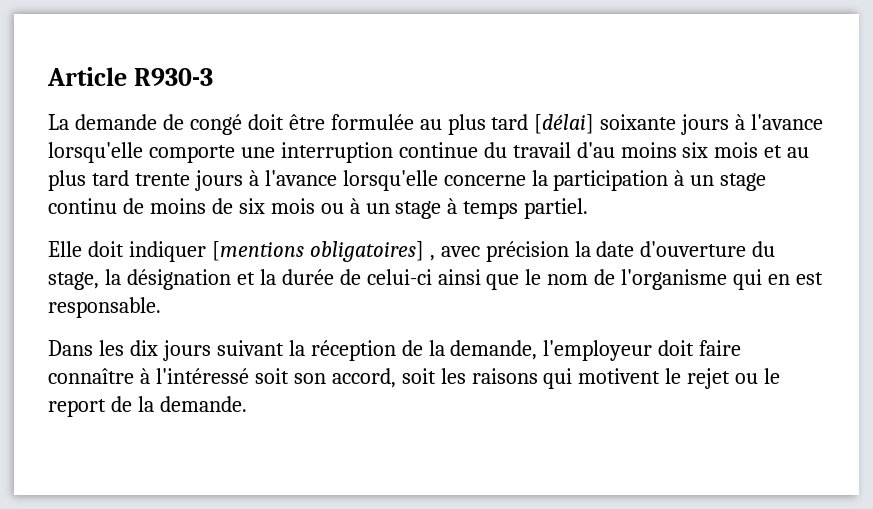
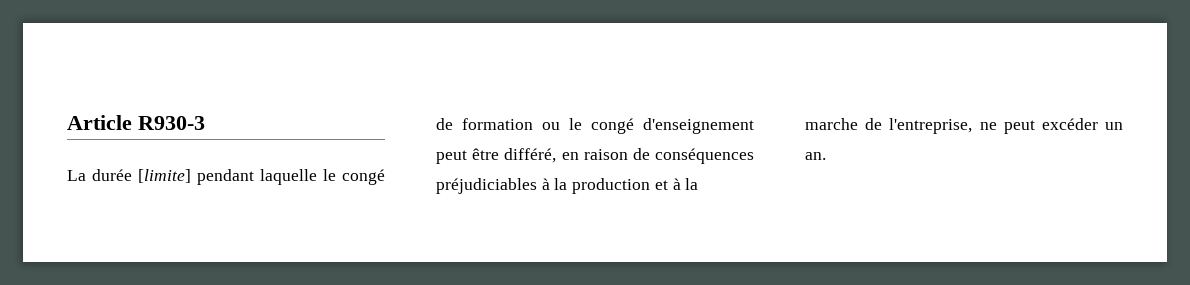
[74,114,824,135] [48,142,810,163] [48,170,767,191] [48,198,589,219] [48,241,776,262] [48,269,824,290] [48,297,161,318] [48,340,742,361] [48,368,781,389] [48,396,247,417] demande de congé doit être formulée au plus tard [délai] soixante jours à l'avance lorsqu'elle comporte une interruption continue du travail d'au moins six mois et au plus tard trente jours à l'avance lorsqu'elle concerne la participation à un stage continu de moins de six mois ou à un stage à temps partiel. // Elle doit indiquer [mentions obligatoires] , avec précision la date d'ouverture du stage, la désignation et la durée de celui-ci ainsi que le nom de l'organisme qui en est responsable. // Dans les dix jours suivant la réception de la demande, l'employeur doit faire connaître à l'intéressé soit son accord, soit les raisons qui motivent le rejet ou le report de la demande. -> [92,169,385,185] [436,118,754,134] [436,148,754,164] [436,178,699,194] [805,118,1123,134] [805,152,826,160] durée [limite] pendant laquelle le congé de formation ou le congé d'enseignement peut être différé, en raison de conséquences préjudiciables à la production et à la marche de l'entreprise, ne peut excéder un an.

